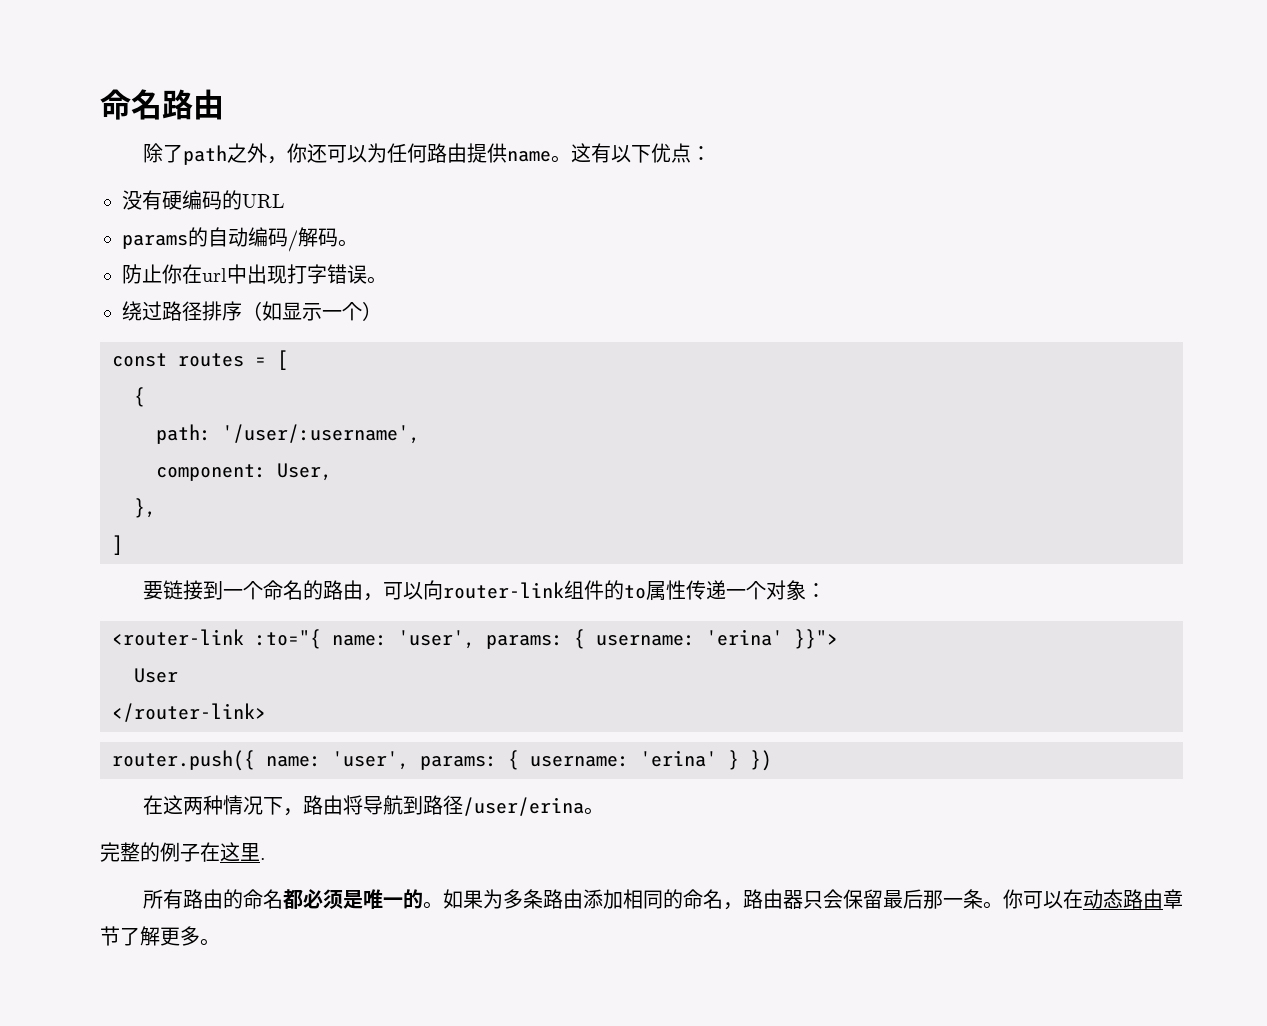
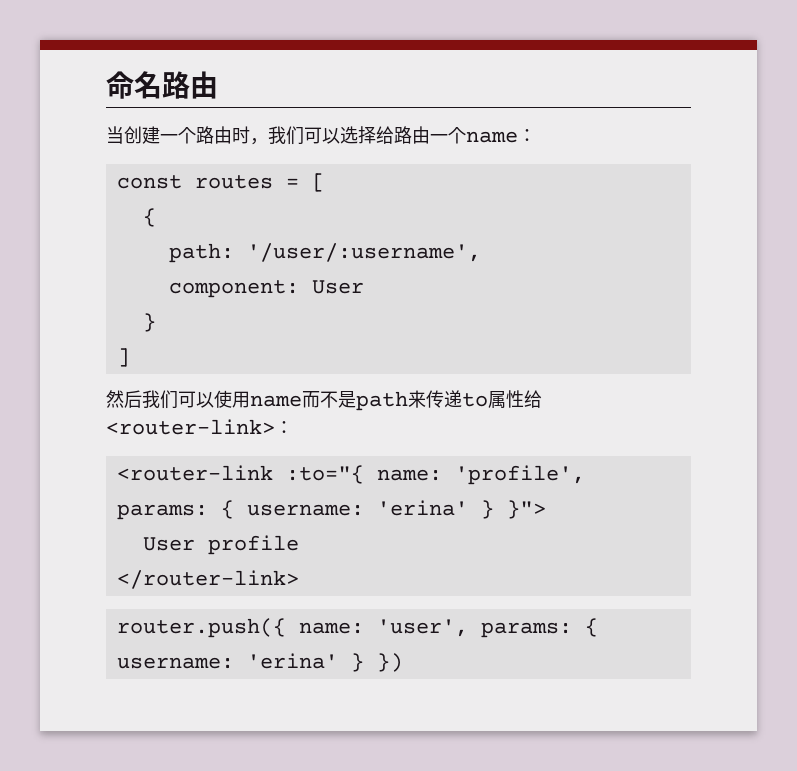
[142,143,711,165] [122,190,285,210] [122,227,358,252] [122,264,387,284] [122,301,382,321] 除了path之外，你还可以为任何路由提供name。这有以下优点： // 没有硬编码的URL // params的自动编码/解码。 // 防止你在url中出现打字错误。 // 绕过路径排序（如显示一个） -> [106,126,536,145] 当创建一个路由时，我们可以选择给路由一个name：
[277,463,332,481] [134,498,156,518] User, // }, -> [311,280,364,294] [142,313,156,332] User // }
[142,580,806,601] 要链接到一个命名的路由，可以向router-link组件的to属性传递一个对象 -> [106,390,542,411] [106,419,275,435] 然后我们可以使用name而不是path来传递to属性给<router-link>
[398,629,838,649] [134,668,178,683] 'user', params: { username: 'erina' }}"> // User -> [454,465,585,485] [116,500,546,520] [142,535,299,555] 'profile', params: { username: 'erina' } }"> // User profile
[142,795,604,816] [100,842,266,862] [142,889,1183,910] [100,926,220,946] // 在这两种情况下，路由将导航到路径/user/erina。 // 完整的例子在这里. // 所有路由的命名都必须是唯一的。如果为多条路由添加相同的命名，路由器只会保留最后那一条。你可以在动态路由章节了解更多。 -> (403, 662) none

